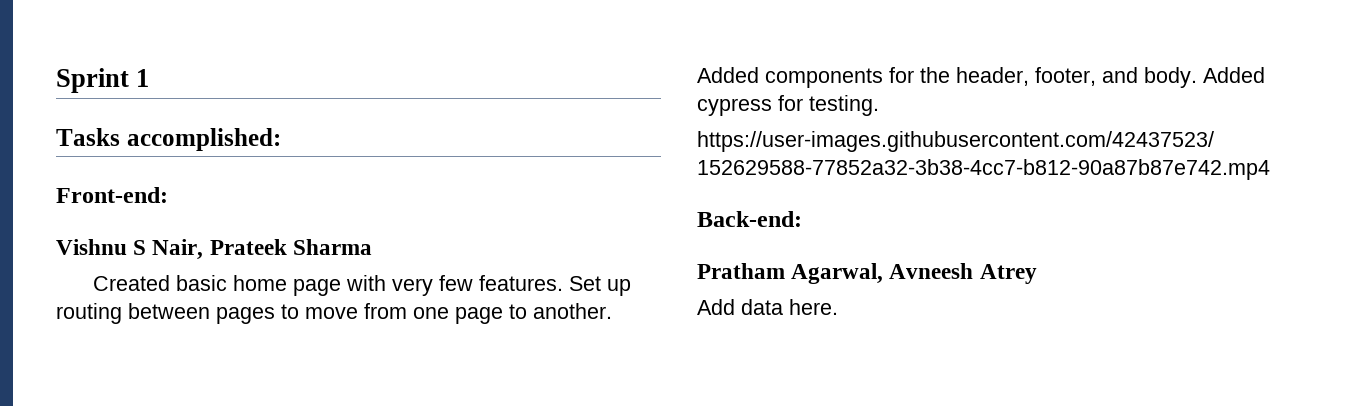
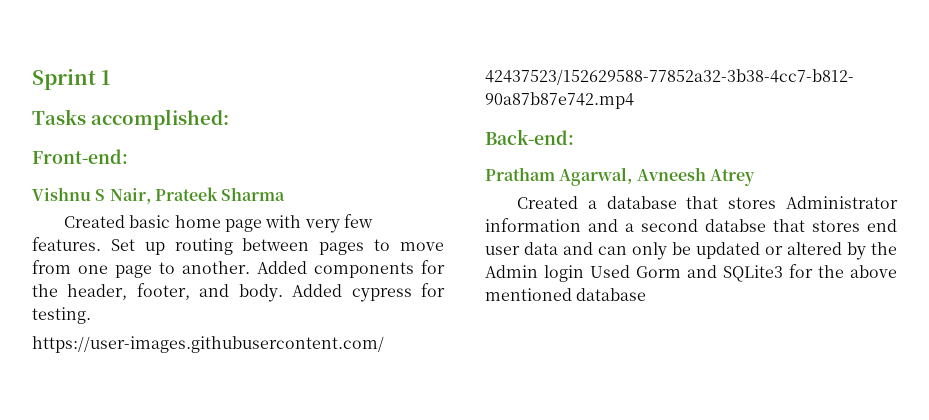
[697,299,838,315] Add data here. -> [517,196,898,209] [485,218,897,232] [485,242,897,260] [485,264,897,282] [485,288,647,301] Created a database that stores Administrator information and a second databse that stores end user data and can only be updated or altered by the Admin login Used Gorm and SQLite3 for the above mentioned database

